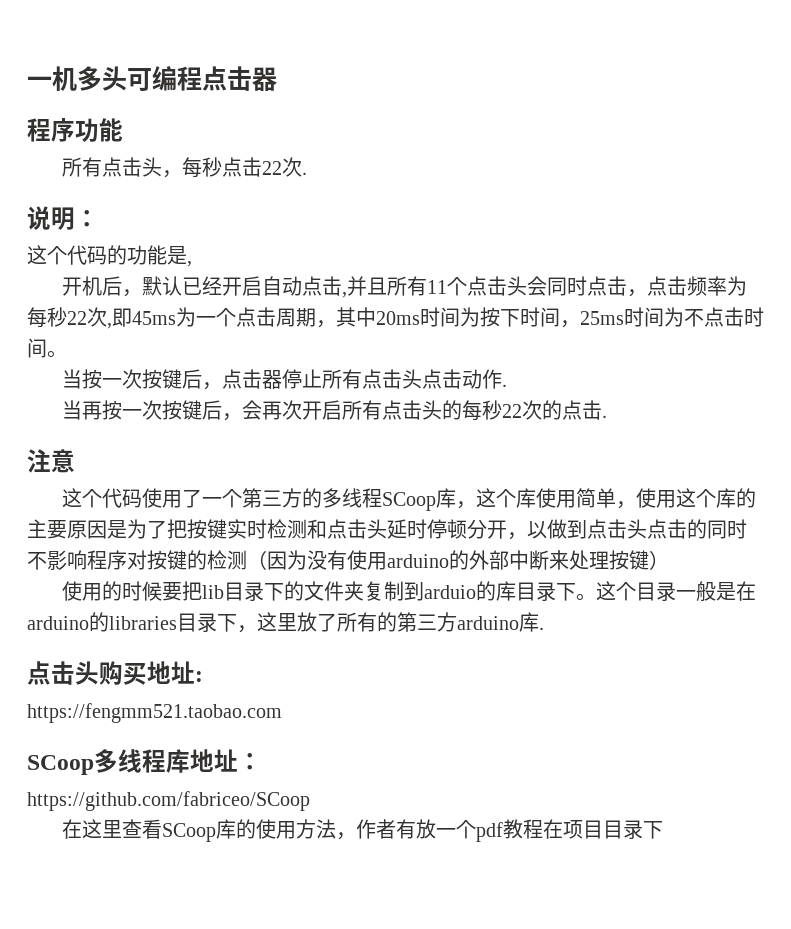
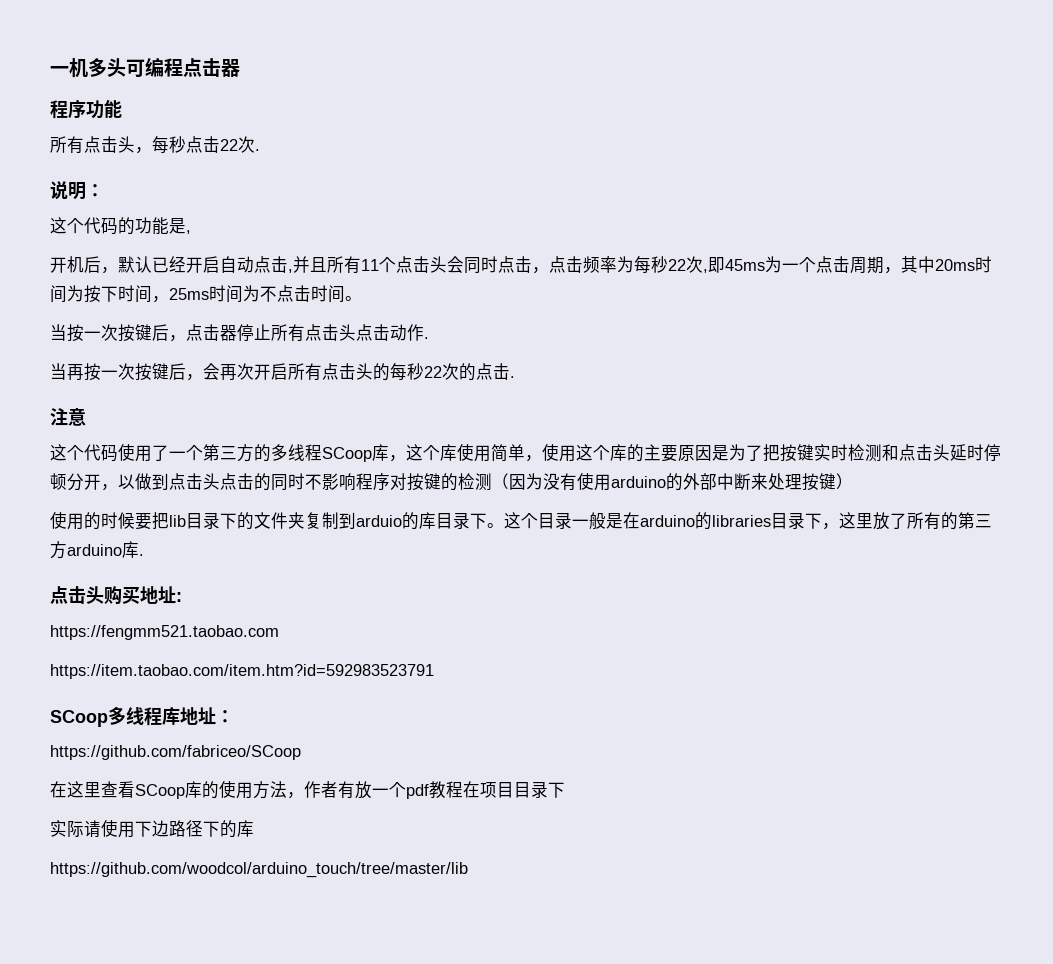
(282, 713) none -> [50,664,434,679] // https://item.taobao.com/item.htm?id=592983523791
(663, 830) none -> [50,820,254,838] [50,862,468,878] // 实际请使用下边路径下的库 // https://github.com/woodcol/arduino_touch/tree/master/lib

